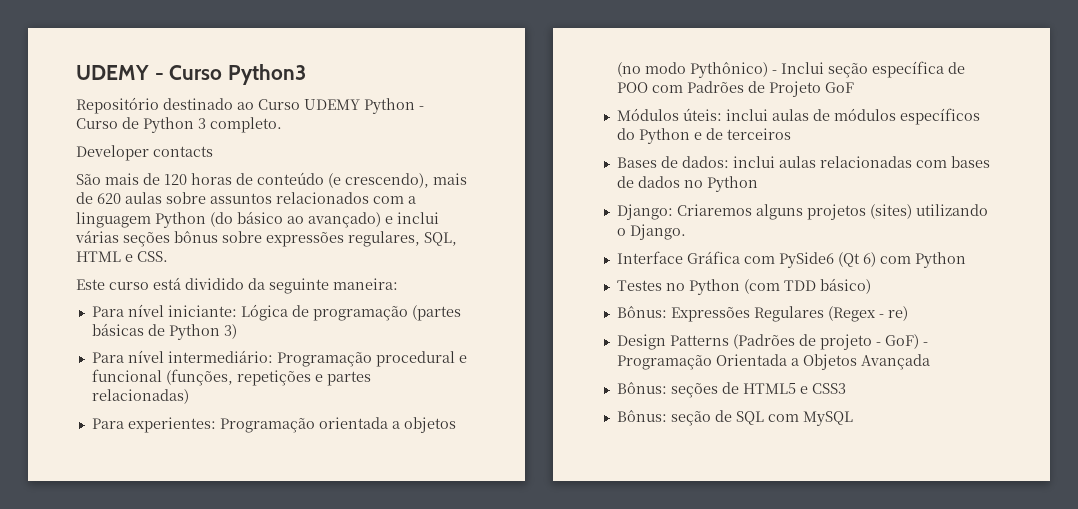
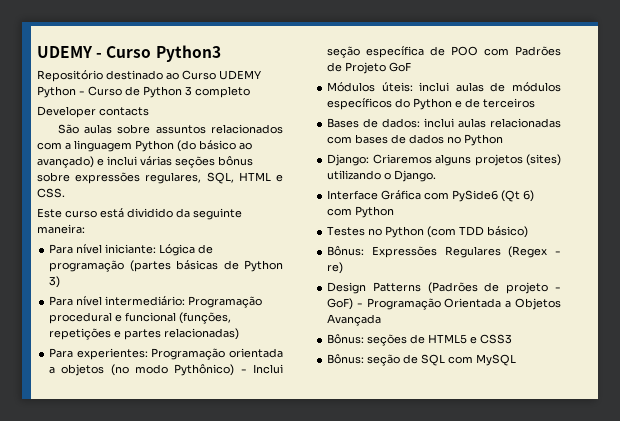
[210,117,282,133] completo. -> [195,86,250,98] completo
[105,172,467,188] [76,192,121,204] mais de 120 horas de conteúdo (e crescendo), mais de 620 -> (79, 129) none

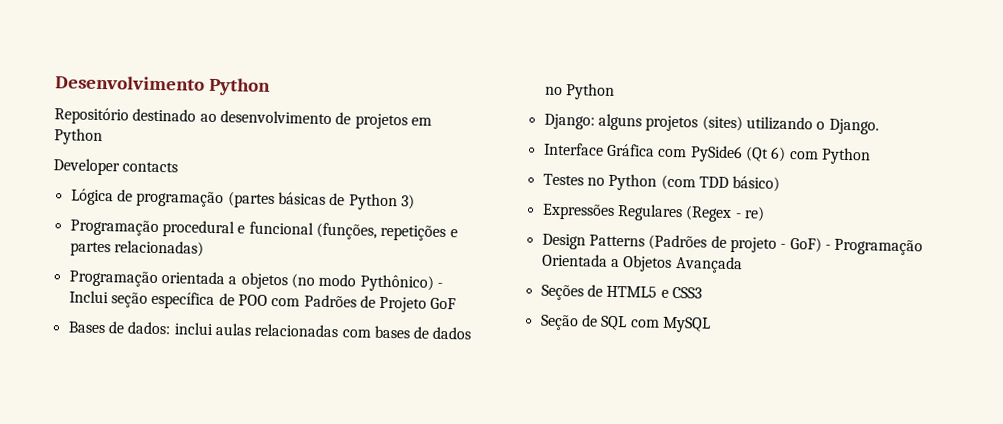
[37,45,221,62] UDEMY - Curso Python3 -> [55,75,271,96] Desenvolvimento Python
[182,70,261,80] [37,86,250,98] [37,106,149,118] [57,124,283,134] [37,140,252,152] [37,156,253,168] [37,172,283,184] [37,188,65,198] [37,208,242,220] [37,224,85,234] [49,244,157,254] Curso UDEMY Python - Curso de Python 3 completo // Developer contacts // São aulas sobre assuntos relacionados com a linguagem Python (do básico ao avançado) e inclui várias seções bônus sobre expressões regulares, SQL, HTML e CSS. // Este curso está dividido da seguinte maneira: // Para nível iniciante: -> [219,110,432,130] [54,128,103,146] [53,158,179,176] desenvolvimento de projetos em Python // Developer contacts //
[49,296,186,306] Para nível intermediário: -> (415, 202) none
[49,348,148,360] Para experientes: -> (204, 248) none
[327,82,561,92] [327,98,536,110] // Módulos úteis: inclui aulas de módulos específicos do Python e de terceiros -> (457, 303) none
[372,154,432,164] Criaremos -> (595, 121) none
[327,246,365,256] Bônus: -> (781, 184) none
[327,334,408,346] Bônus: seções -> [540,284,584,301] Seções
[327,354,401,366] Bônus: seção -> [539,314,579,331] Seção

